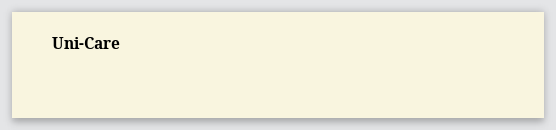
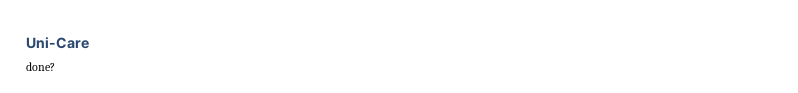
(120, 43) none -> [26,62,55,71] // done?

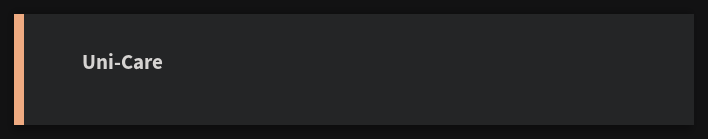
[26,62,55,71] // done? -> (163, 61) none

